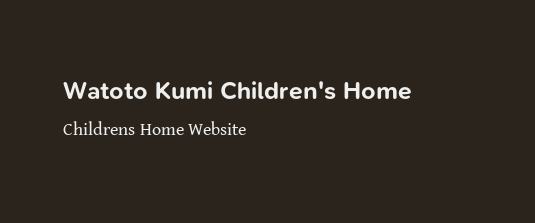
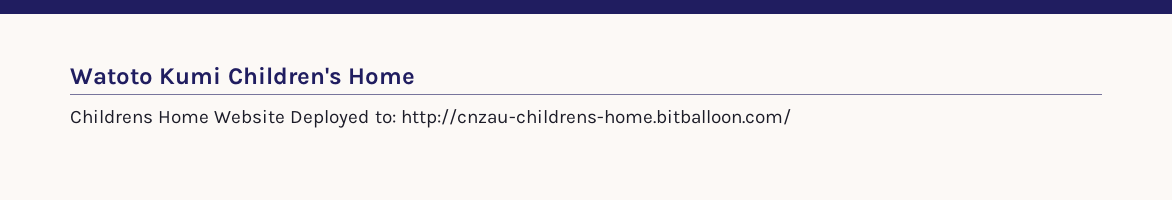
(247, 128) none -> [290,109,791,128] Deployed to: http://cnzau-childrens-home.bitballoon.com/

